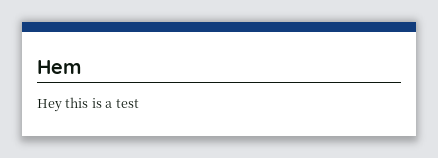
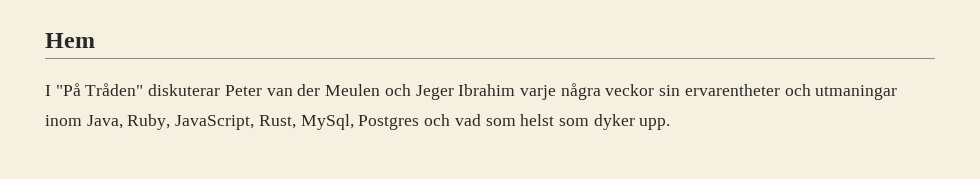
[37,97,139,112] Hey this is a test -> [45,83,898,100] [45,114,671,130] I "På Tråden" diskuterar Peter van der Meulen och Jeger Ibrahim varje några veckor sin ervarentheter och utmaningar inom Java, Ruby, JavaScript, Rust, MySql, Postgres och vad som helst som dyker upp.

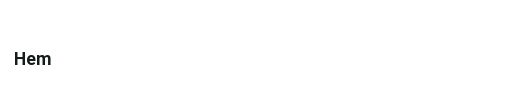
[45,83,898,100] [45,114,671,130] // I "På Tråden" diskuterar Peter van der Meulen och Jeger Ibrahim varje några veckor sin ervarentheter och utmaningar inom Java, Ruby, JavaScript, Rust, MySql, Postgres och vad som helst som dyker upp. -> (51, 58) none

